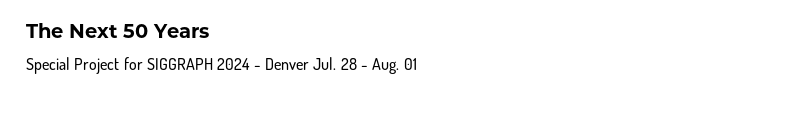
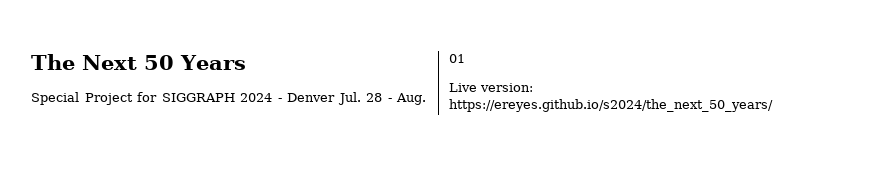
(417, 64) none -> [449,83,533,92] [449,99,773,112] // Live version: https://ereyes.github.io/s2024/the_next_50_years/

